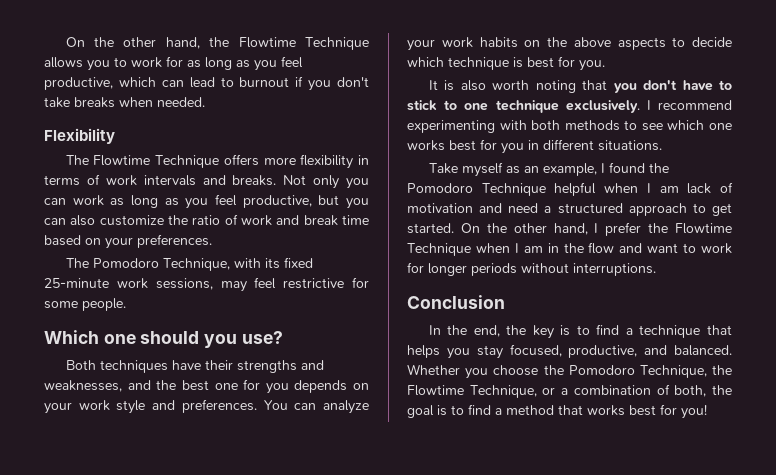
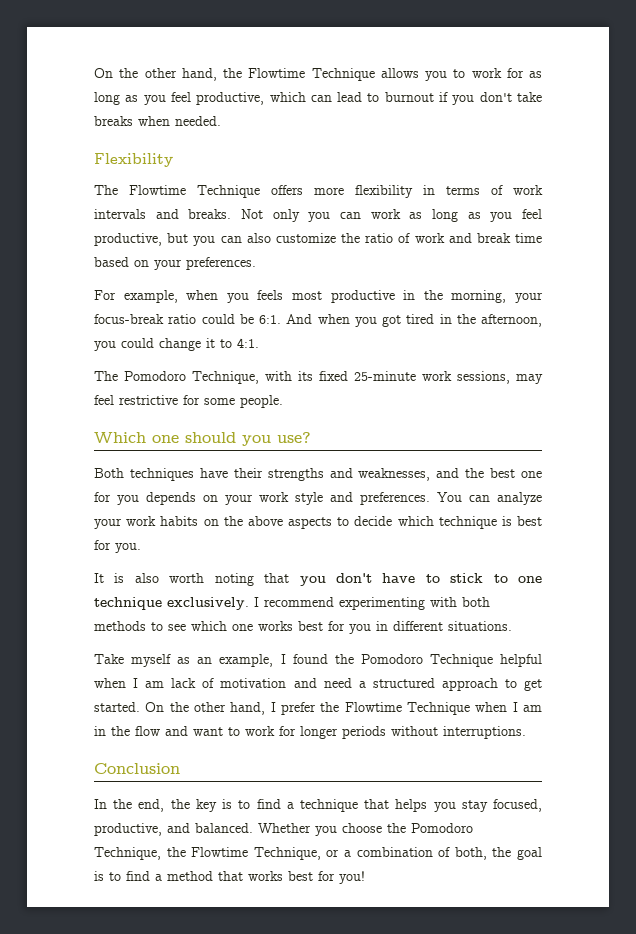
(212, 241) none -> [94,290,543,303] [94,314,542,327] [94,338,259,351] // For example, when you feels most productive in the morning, your focus-break ratio could be 6:1. And when you got tired in the afternoon, you could change it to 4:1.

